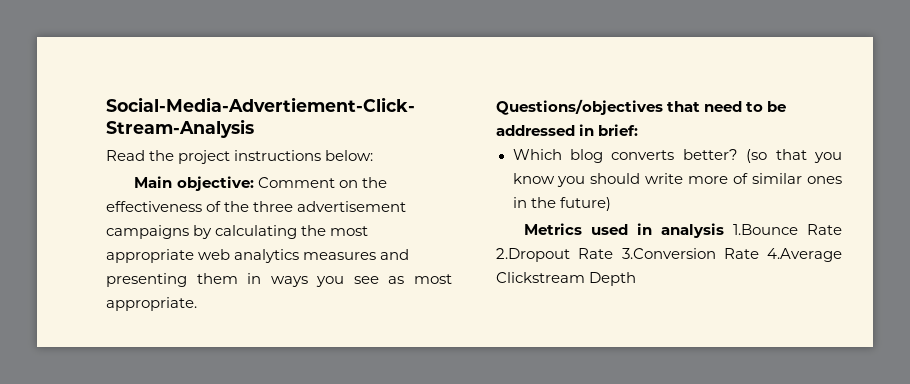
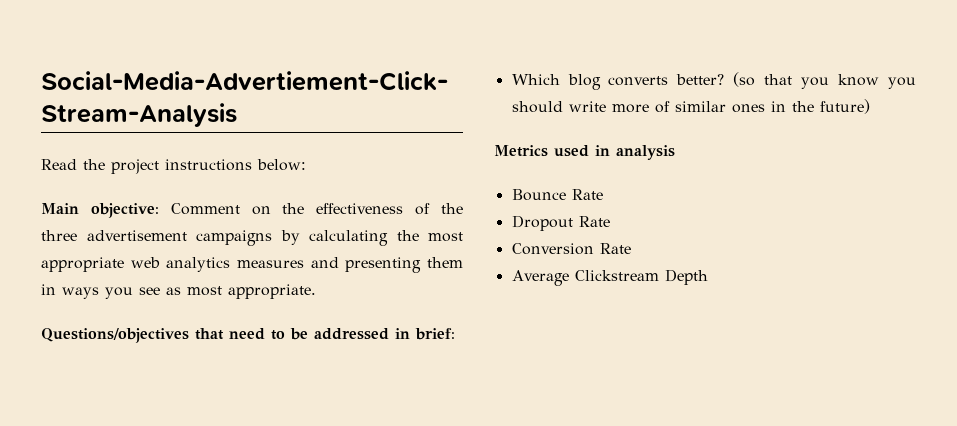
[733,224,842,235] [496,248,842,262] 1.Bounce Rate 2.Dropout Rate 3.Conversion Rate 4.Average -> [511,189,603,201] [511,215,610,231] [511,243,631,255] [511,270,569,286] // Bounce Rate // Dropout Rate // Conversion Rate // Average

